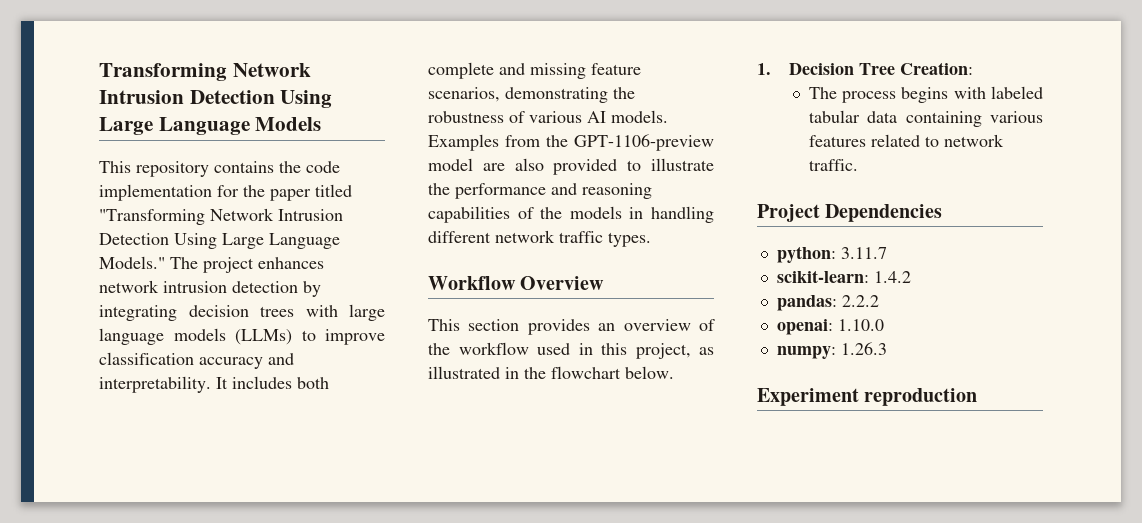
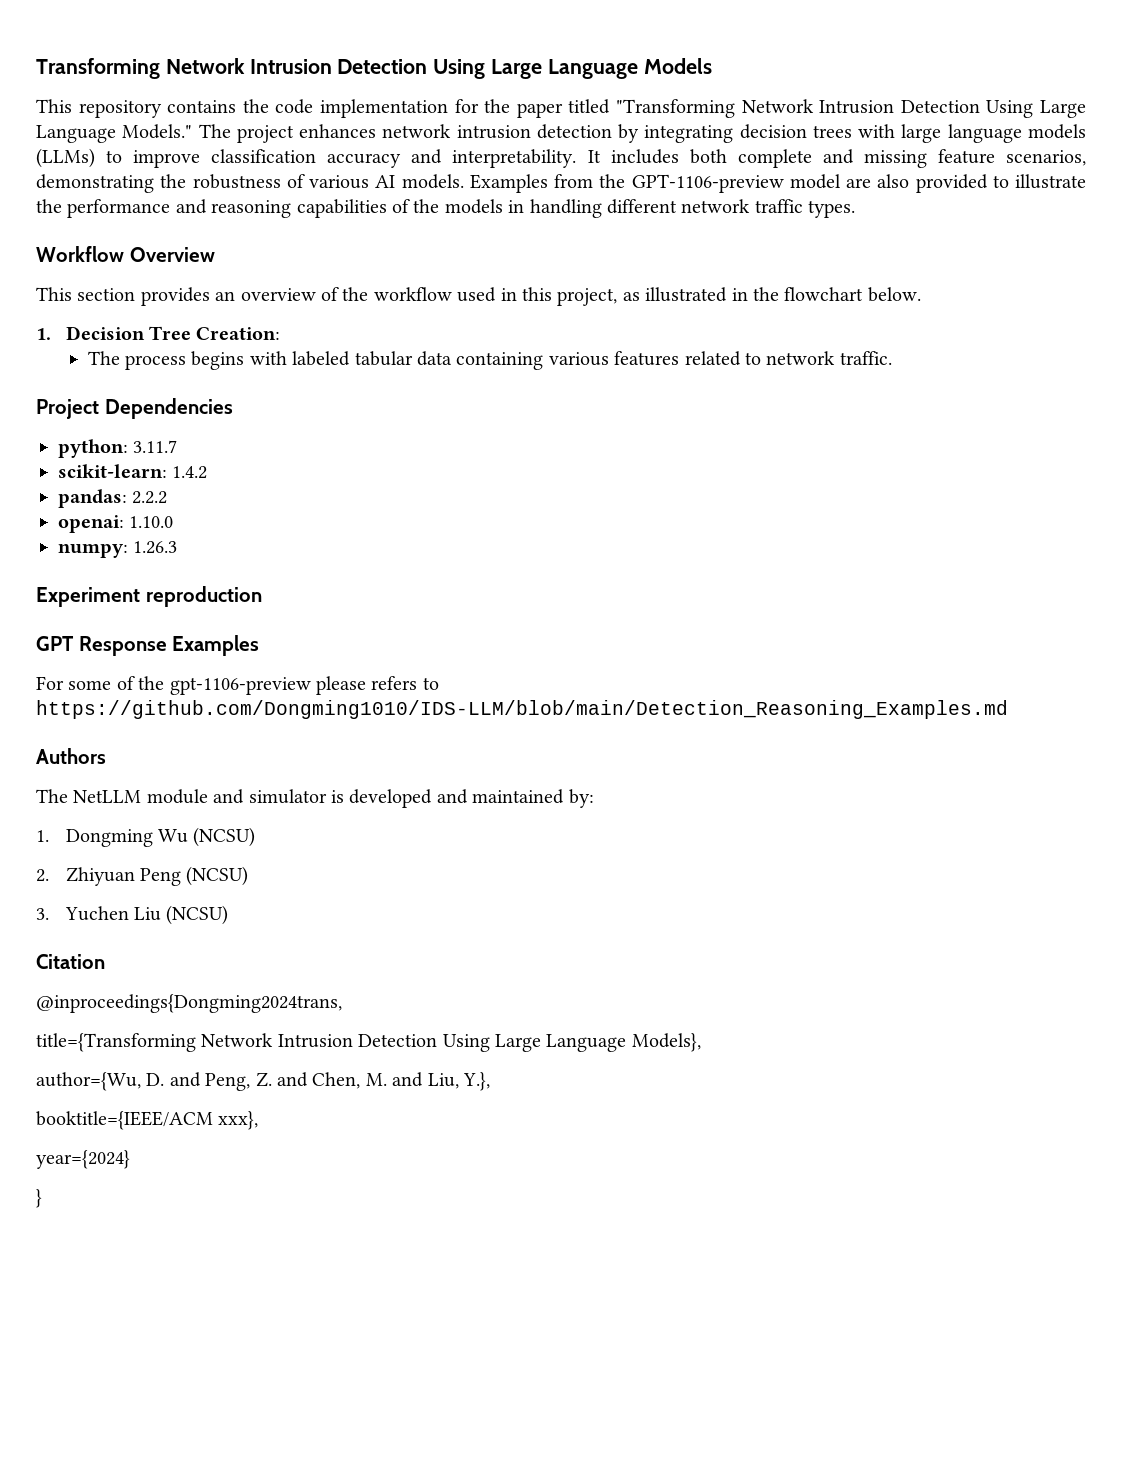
(978, 397) none -> [36,635,260,656] [36,676,439,695] [36,700,1008,719] [36,748,106,764] [36,789,594,808] [36,827,256,847] [36,866,249,886] [36,905,229,925] [36,954,105,969] [36,994,342,1013] [36,1033,701,1052] [36,1072,490,1091] [36,1111,259,1130] [36,1150,130,1169] [36,1189,42,1208] // GPT Response Examples // For some of the gpt-1106-preview please refers to https://github.com/Dongming1010/IDS-LLM/blob/main/Detection_Reasoning_Examples.md // Authors // The NetLLM module and simulator is developed and maintained by: // 1. Dongming Wu (NCSU) // 2. Zhiyuan Peng (NCSU) // 3. Yuchen Liu (NCSU) // Citation // @inproceedings{Dongming2024trans, // title={Transforming Network Intrusion Detection Using Large Language Models}, // author={Wu, D. and Peng, Z. and Chen, M. and Liu, Y.}, // booktitle={IEEE/ACM xxx}, // year={2024} // }

